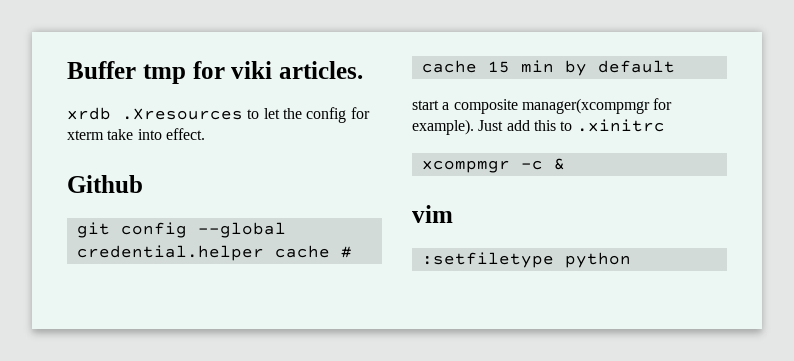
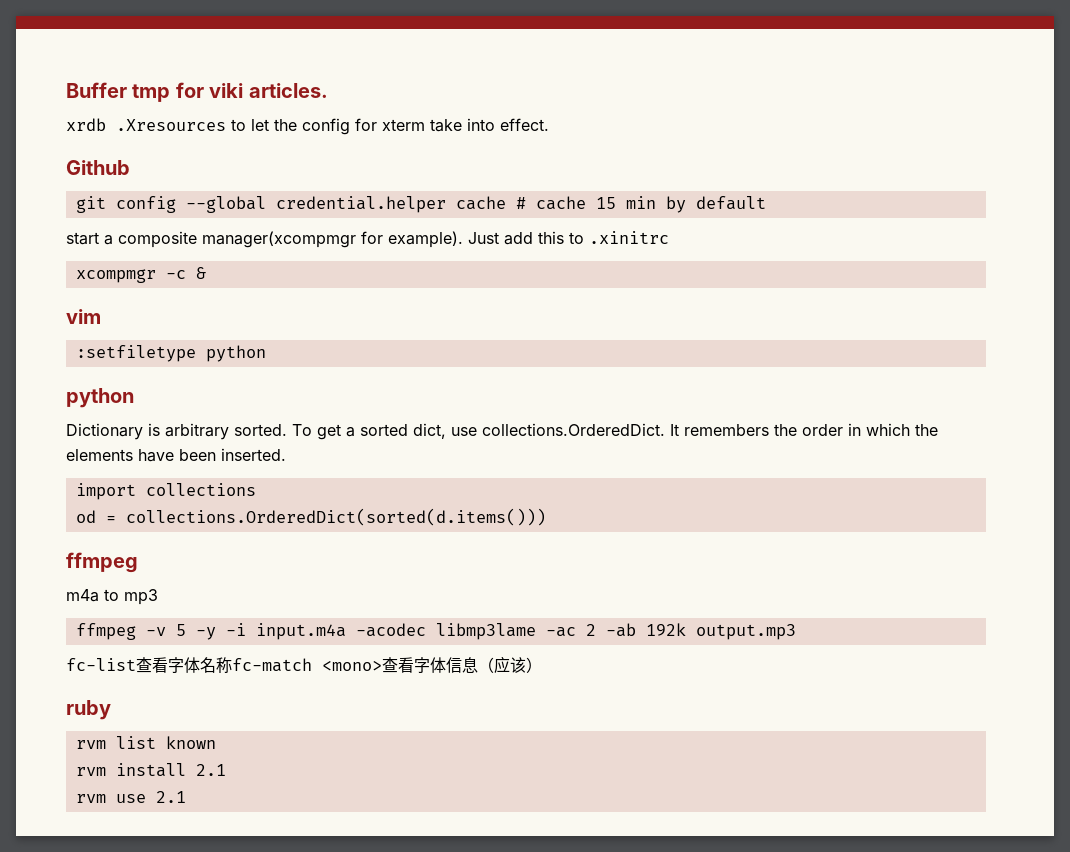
(631, 260) none -> [66,388,134,408] [66,423,938,440] [66,448,286,462] [75,483,256,500] [75,508,546,526] [66,552,138,573] [66,589,158,605] [75,623,796,640] [66,656,542,673] [66,700,111,720] [75,736,216,749] [75,763,226,777] [75,791,186,803] // python // Dictionary is arbitrary sorted. To get a sorted dict, use collections.OrderedDict. It remembers the order in which the elements have been inserted. // import collections // od = collections.OrderedDict(sorted(d.items())) // ffmpeg // m4a to mp3 // ffmpeg -v 5 -y -i input.m4a -acodec libmp3lame -ac 2 -ab 192k output.mp3 // fc-list查看字体名称fc-match <mono>查看字体信息（应该） // ruby // rvm list known // rvm install 2.1 // rvm use 2.1

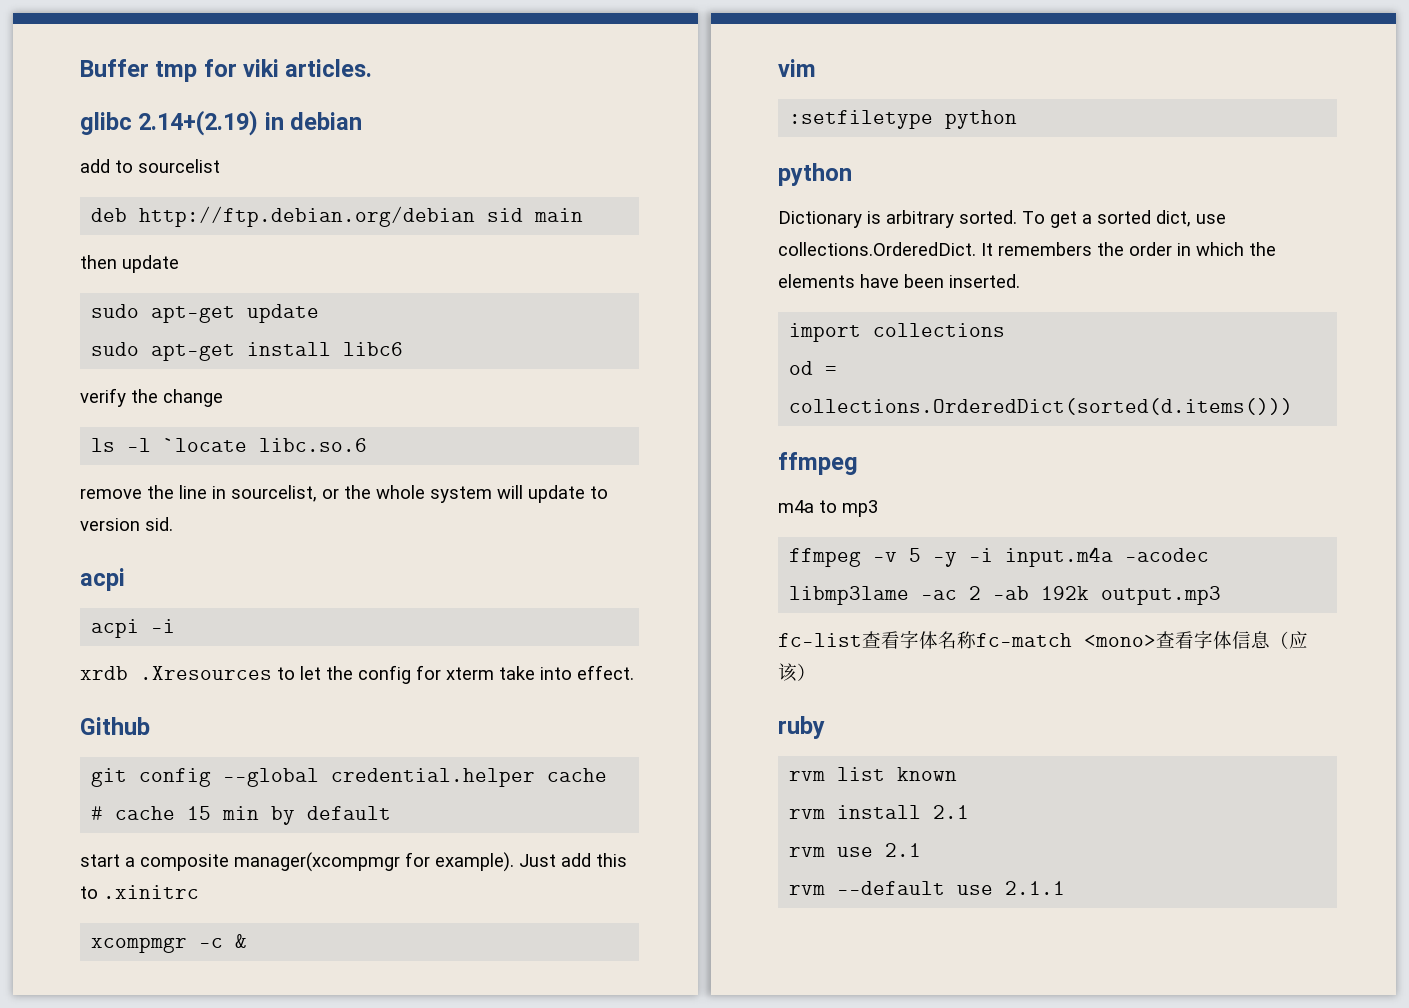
(328, 90) none -> [80,110,363,136] [80,159,220,173] [91,206,584,227] [80,255,179,273] [91,304,320,323] [91,342,404,361] [80,388,223,407] [91,438,368,452] [80,485,608,503] [80,517,173,531] [80,568,125,591] [91,619,176,638] // glibc 2.14+(2.19) in debian // add to sourcelist // deb http://ftp.debian.org/debian sid main // then update // sudo apt-get update // sudo apt-get install libc6 // verify the change // ls -l `locate libc.so.6 // remove the line in sourcelist, or the whole system will update to version sid. // acpi // acpi -i
(186, 797) none -> [789,881,1066,895] // rvm --default use 2.1.1

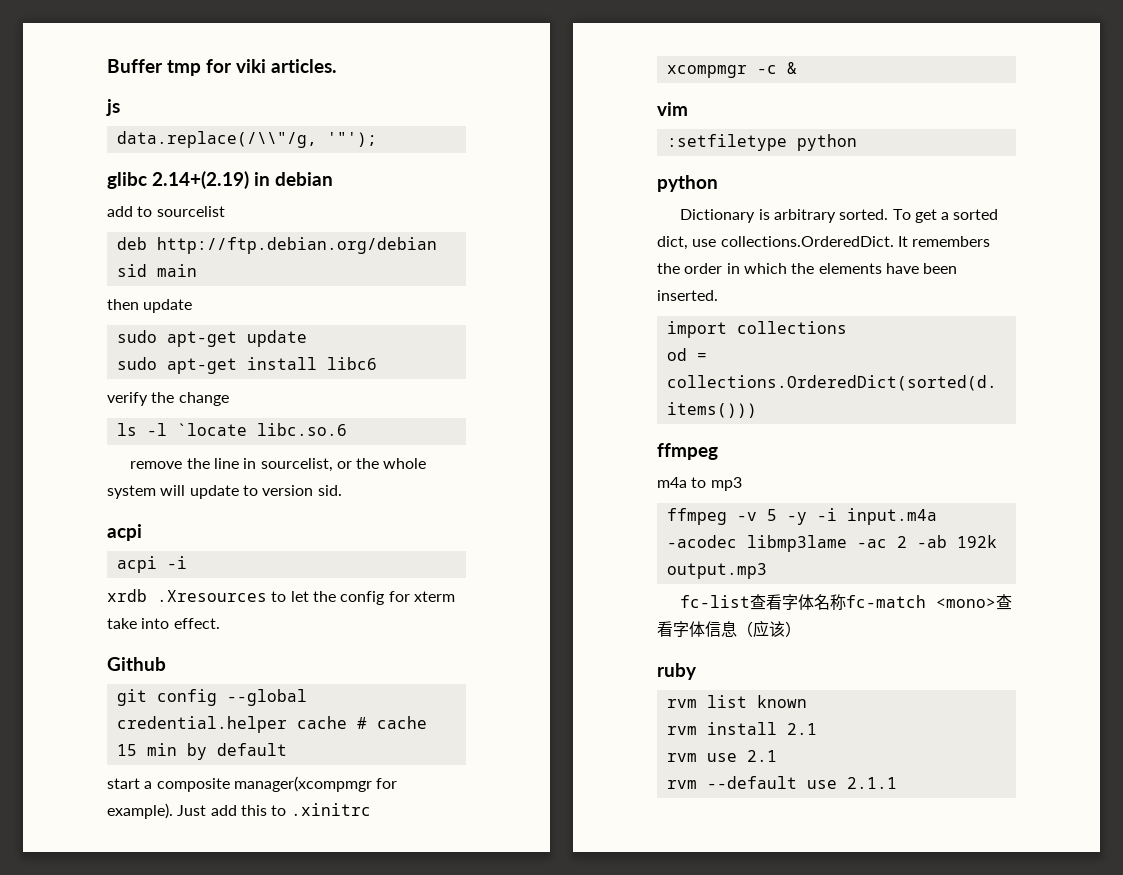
(373, 68) none -> [106,99,120,116] [116,131,377,148] // js // data.replace(/\\"/g, '"');

